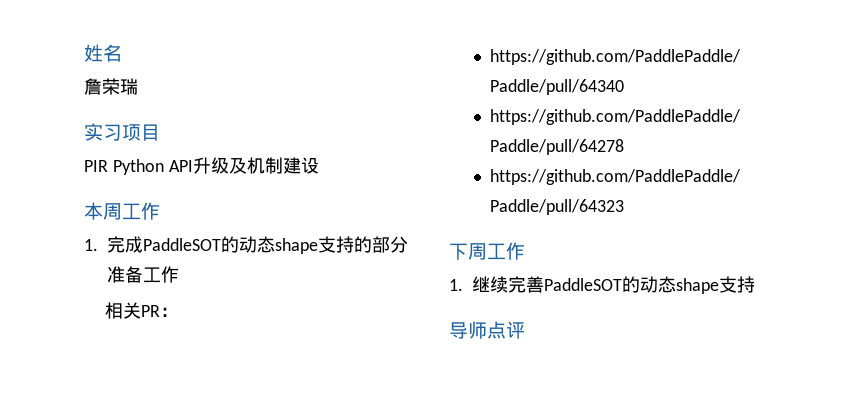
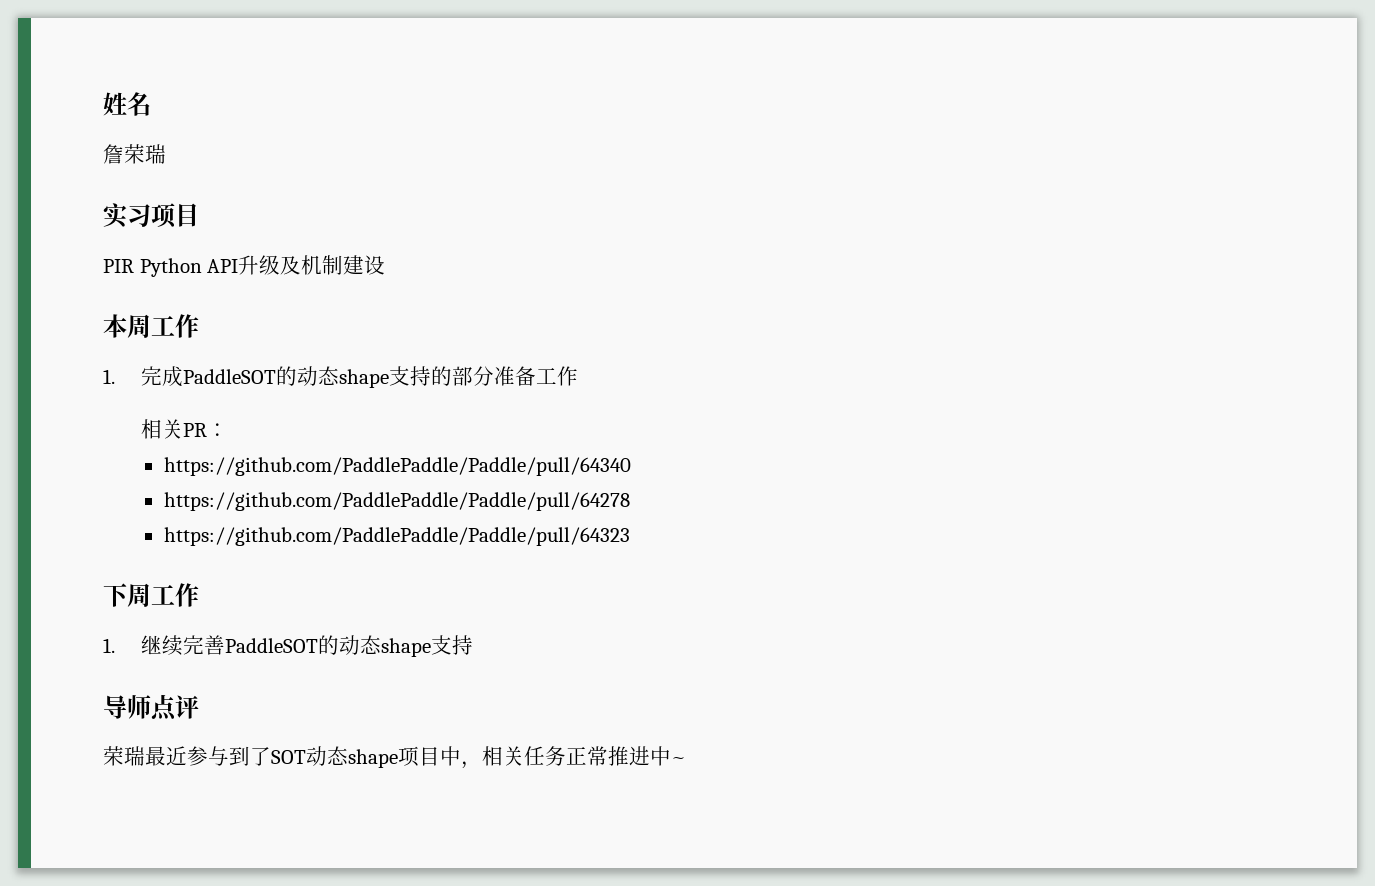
(525, 330) none -> [103,746,686,769] // 荣瑞最近参与到了SOT动态shape项目中，相关任务正常推进中~

